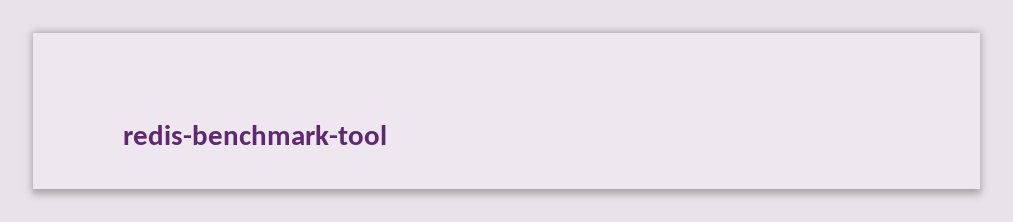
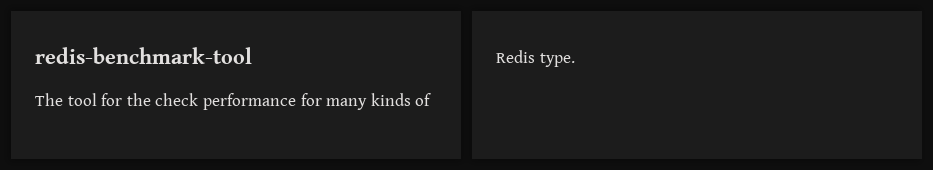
(387, 135) none -> [35,93,432,110] [496,50,575,67] // The tool for the check performance for many kinds of Redis type.

